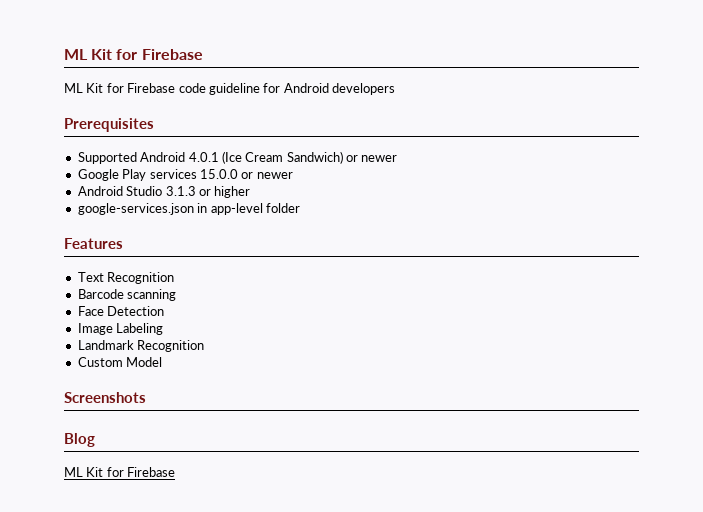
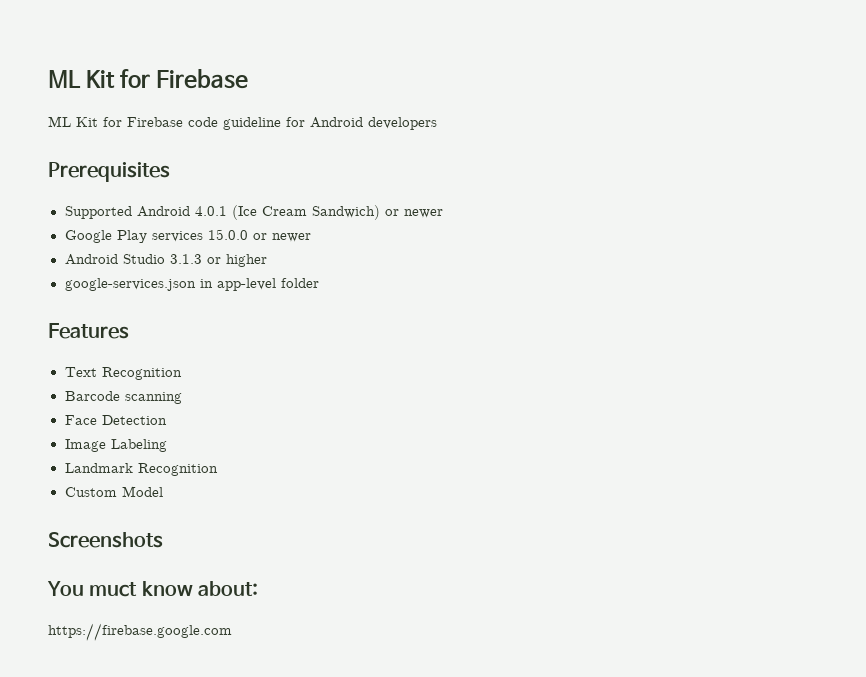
[64,433,95,447] [64,467,176,477] Blog // ML Kit for Firebase -> [47,581,258,597] [48,623,232,641] You muct know about: // https://firebase.google.com

